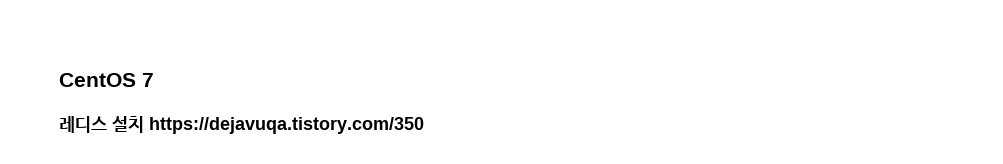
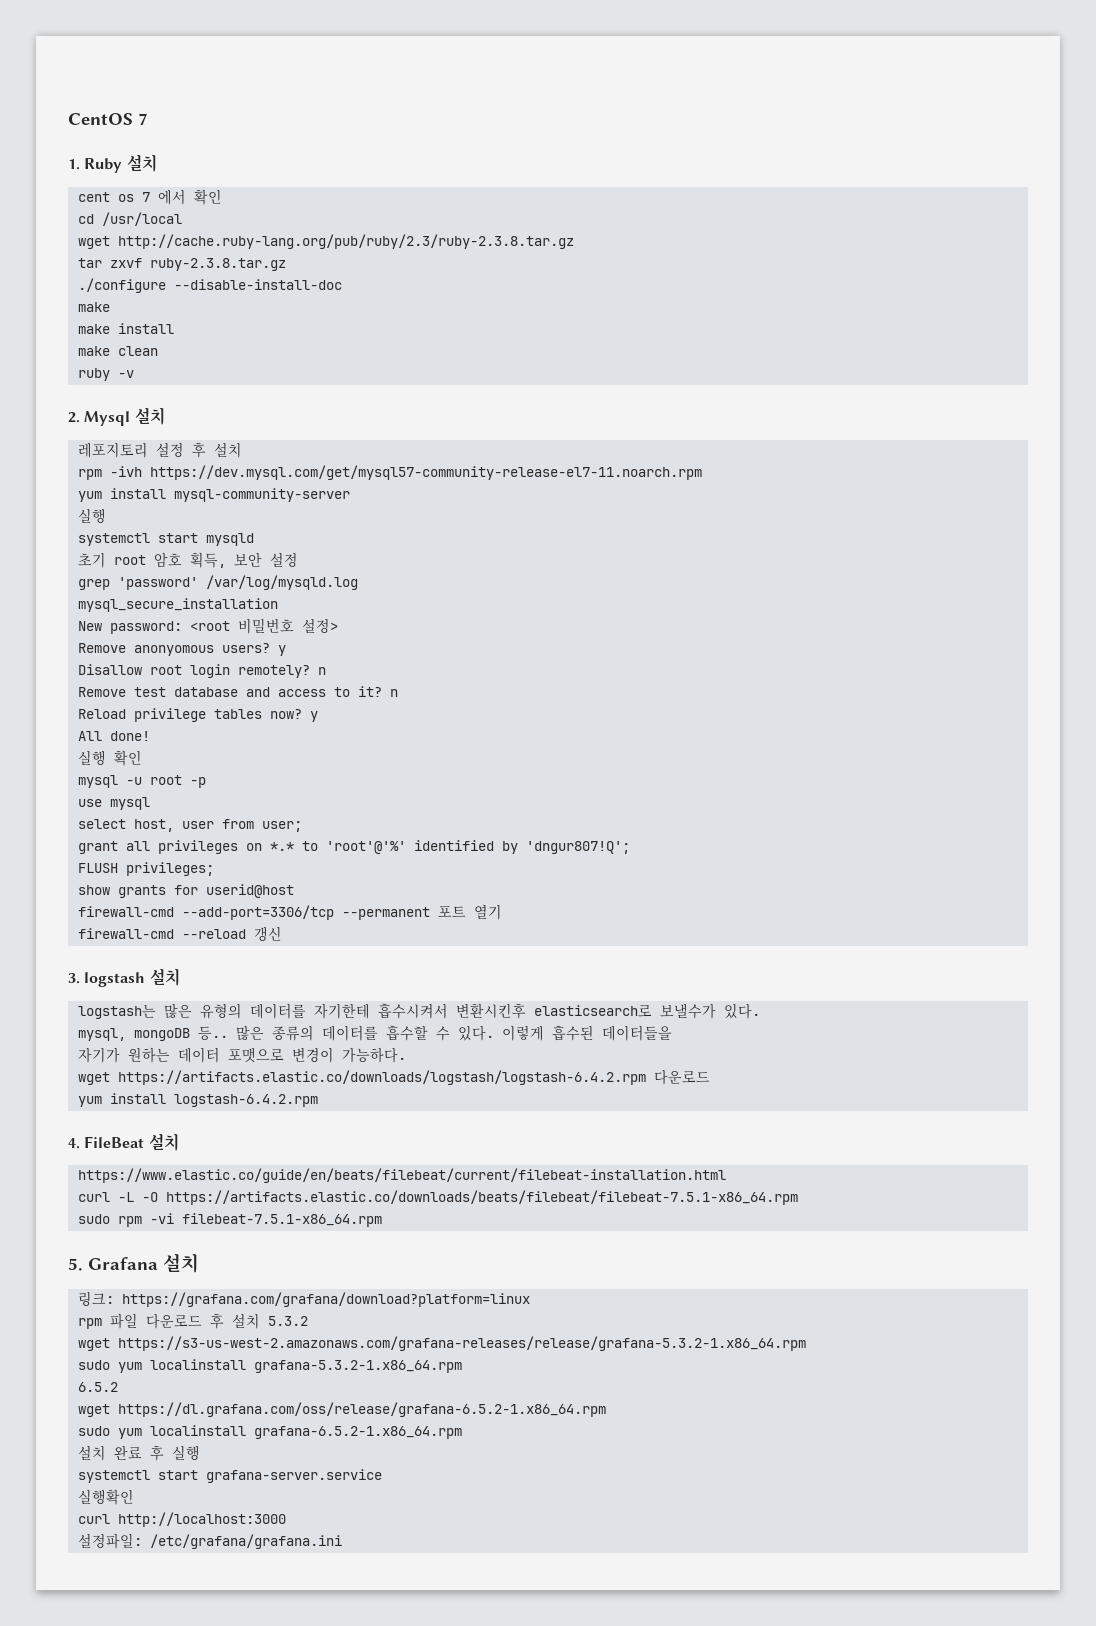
[59,116,424,134] 레디스 설치 https://dejavuqa.tistory.com/350 -> [68,154,157,173] [77,189,222,205] [77,212,182,226] [77,234,574,249] [77,258,286,271] [77,278,342,293] [77,302,110,312] [77,323,174,334] [77,346,158,356] [77,368,134,381] [68,407,165,426] [77,442,242,458] [77,465,702,480] [77,488,350,502] [77,508,106,523] [77,533,254,546] [77,552,298,568] [77,575,358,590] [77,598,278,612] [77,618,338,634] [77,643,286,656] [77,664,326,678] [77,686,398,697] [77,708,318,722] [77,731,150,741] [77,750,142,766] [77,775,206,788] [77,797,150,810] [77,819,302,832] [77,840,630,854] [77,862,214,876] [77,884,294,898] [77,904,502,920] [77,926,282,941] [68,968,180,987] [77,1003,760,1019] [77,1025,672,1041] [77,1047,406,1063] [77,1069,710,1085] [77,1093,318,1107] [68,1133,179,1151] [77,1168,726,1183] [77,1190,798,1205] [77,1213,382,1227] [68,1253,199,1273] [77,1291,530,1307] [77,1313,308,1329] [77,1336,806,1351] [77,1359,462,1373] [77,1382,118,1392] [77,1402,606,1417] [77,1425,462,1439] [77,1445,200,1461] [77,1469,382,1483] [77,1489,134,1505] [77,1512,286,1527] [77,1533,342,1549] 1. Ruby 설치 // cent os 7 에서 확인 // cd /usr/local // wget http://cache.ruby-lang.org/pub/ruby/2.3/ruby-2.3.8.tar.gz // tar zxvf ruby-2.3.8.tar.gz // ./configure --disable-install-doc // make // make install // make clean // ruby -v // 2. Mysql 설치 // 레포지토리 설정 후 설치 // rpm -ivh https://dev.mysql.com/get/mysql57-community-release-el7-11.noarch.rpm // yum install mysql-community-server // 실행 // systemctl start mysqld // 초기 root 암호 획득, 보안 설정 // grep 'password' /var/log/mysqld.log // mysql_secure_installation // New password: <root 비밀번호 설정> // Remove anonyomous users? y // Disallow root login remotely? n // Remove test database and access to it? n // Reload privilege tables now? y // All done! // 실행 확인 // mysql -u root -p // use mysql // select host, user from user; // grant all privileges on *.* to 'root'@'%' identified by 'dngur807!Q'; // FLUSH privileges; // show grants for userid@host // firewall-cmd --add-port=3306/tcp --permanent 포트 열기 // firewall-cmd --reload 갱신 // 3. logstash 설치 // logstash는 많은 유형의 데이터를 자기한테 흡수시켜서 변환시킨후 elasticsearch로 보낼수가 있다. // mysql, mongoDB 등.. 많은 종류의 데이터를 흡수할 수 있다. 이렇게 흡수된 데이터들을 // 자기가 원하는 데이터 포맷으로 변경이 가능하다. // wget https://artifacts.elastic.co/downloads/logstash/logstash-6.4.2.rpm 다운로드 // yum install logstash-6.4.2.rpm // 4. FileBeat 설치 // https://www.elastic.co/guide/en/beats/filebeat/current/filebeat-installation.html // curl -L -O https://artifacts.elastic.co/downloads/beats/filebeat/filebeat-7.5.1-x86_64.rpm // sudo rpm -vi filebeat-7.5.1-x86_64.rpm // 5. Grafana 설치 // 링크: https://grafana.com/grafana/download?platform=linux // rpm 파일 다운로드 후 설치 5.3.2 // wget https://s3-us-west-2.amazonaws.com/grafana-releases/release/grafana-5.3.2-1.x86_64.rpm // sudo yum localinstall grafana-5.3.2-1.x86_64.rpm // 6.5.2 // wget https://dl.grafana.com/oss/release/grafana-6.5.2-1.x86_64.rpm // sudo yum localinstall grafana-6.5.2-1.x86_64.rpm // 설치 완료 후 실행 // systemctl start grafana-server.service // 실행확인 // curl http://localhost:3000 // 설정파일: /etc/grafana/grafana.ini

